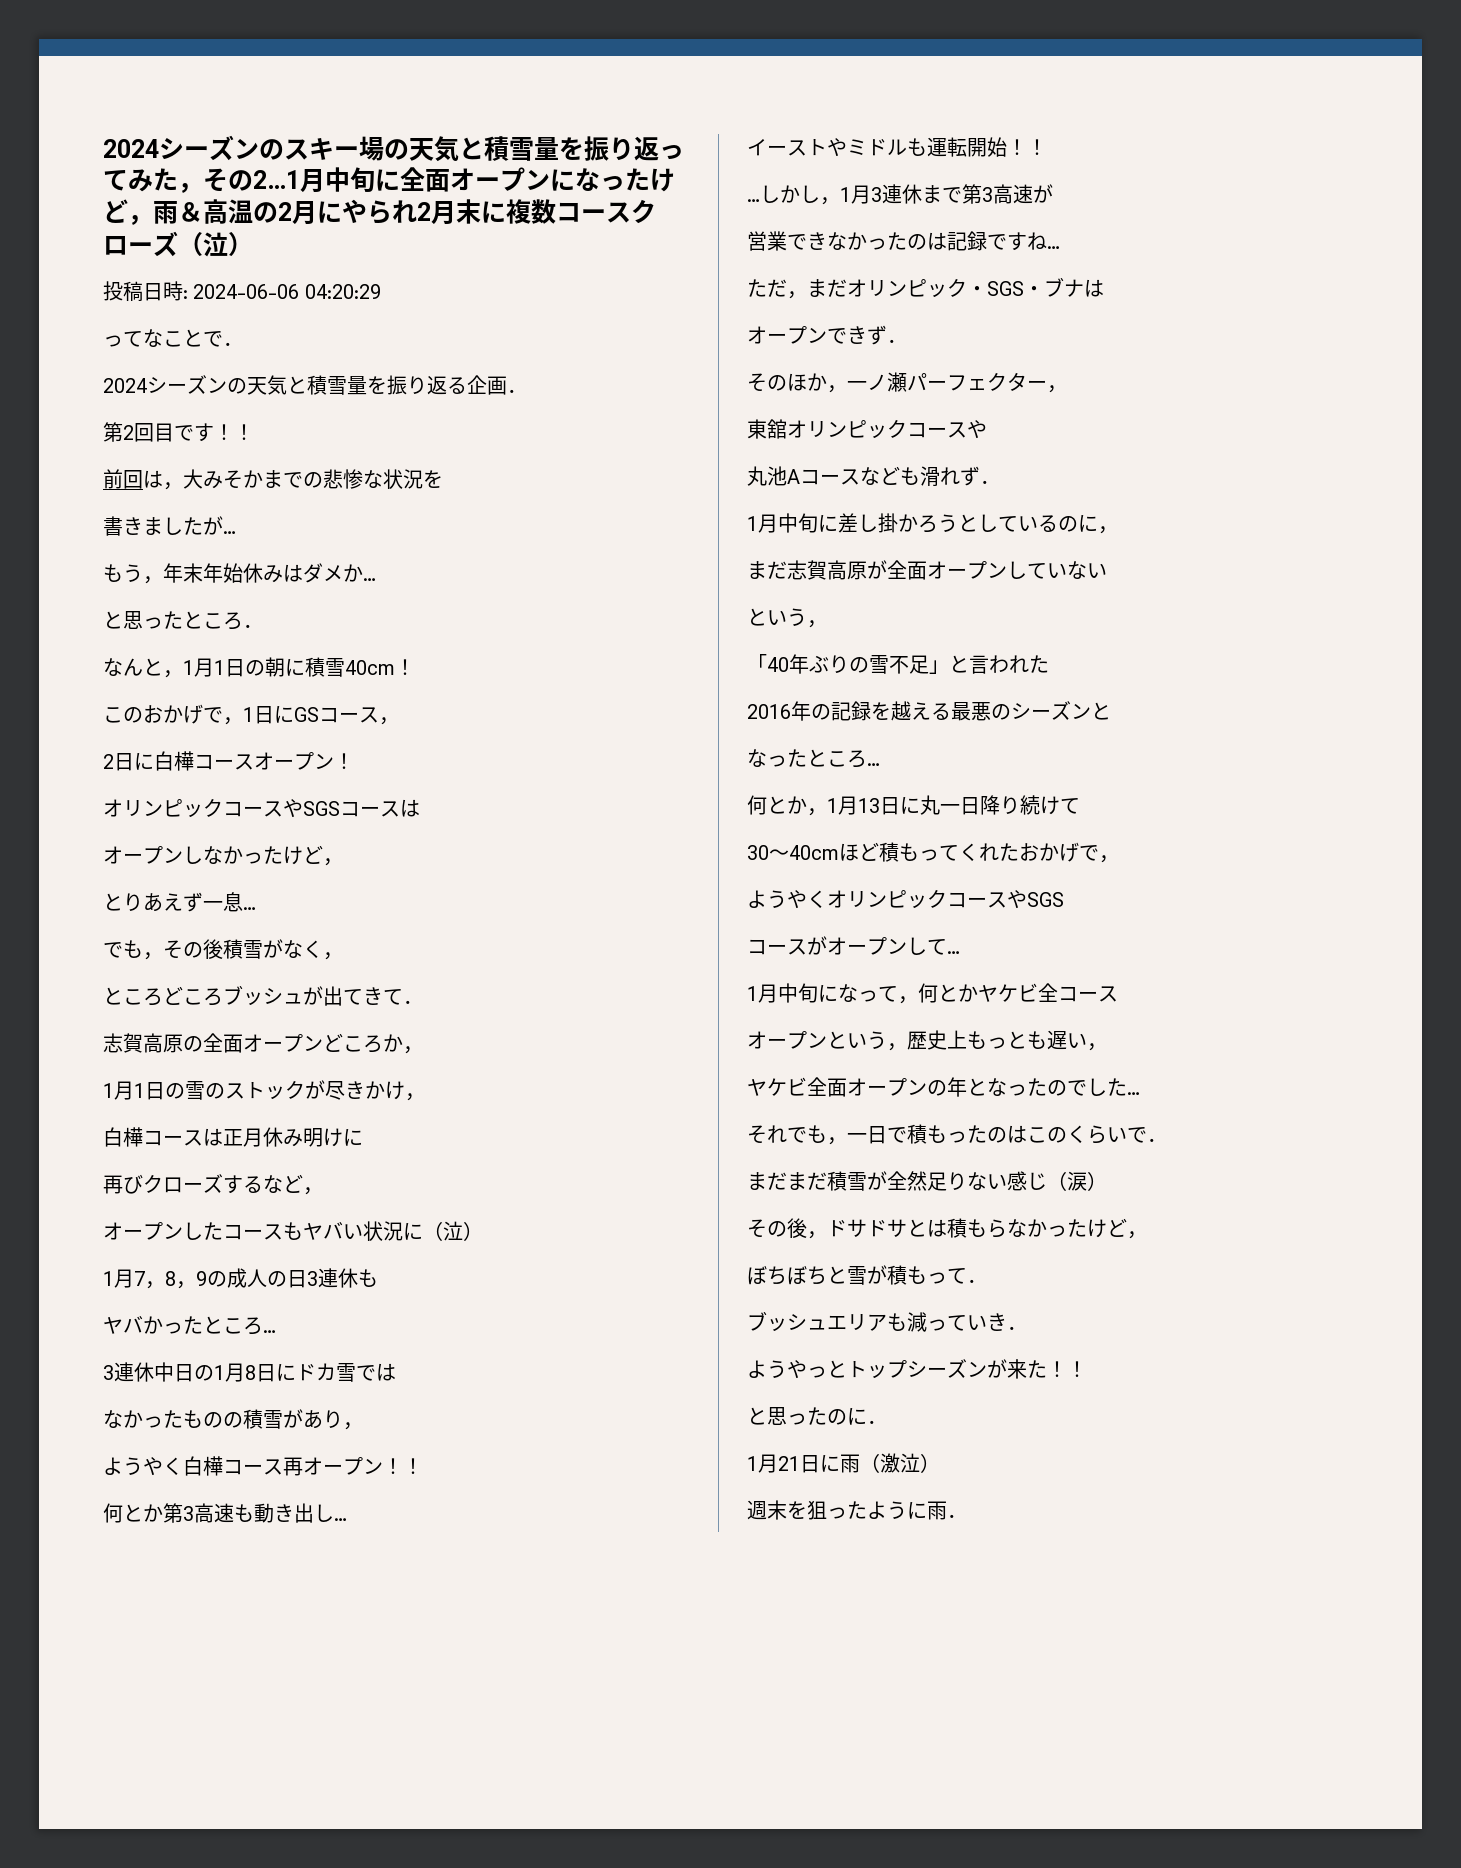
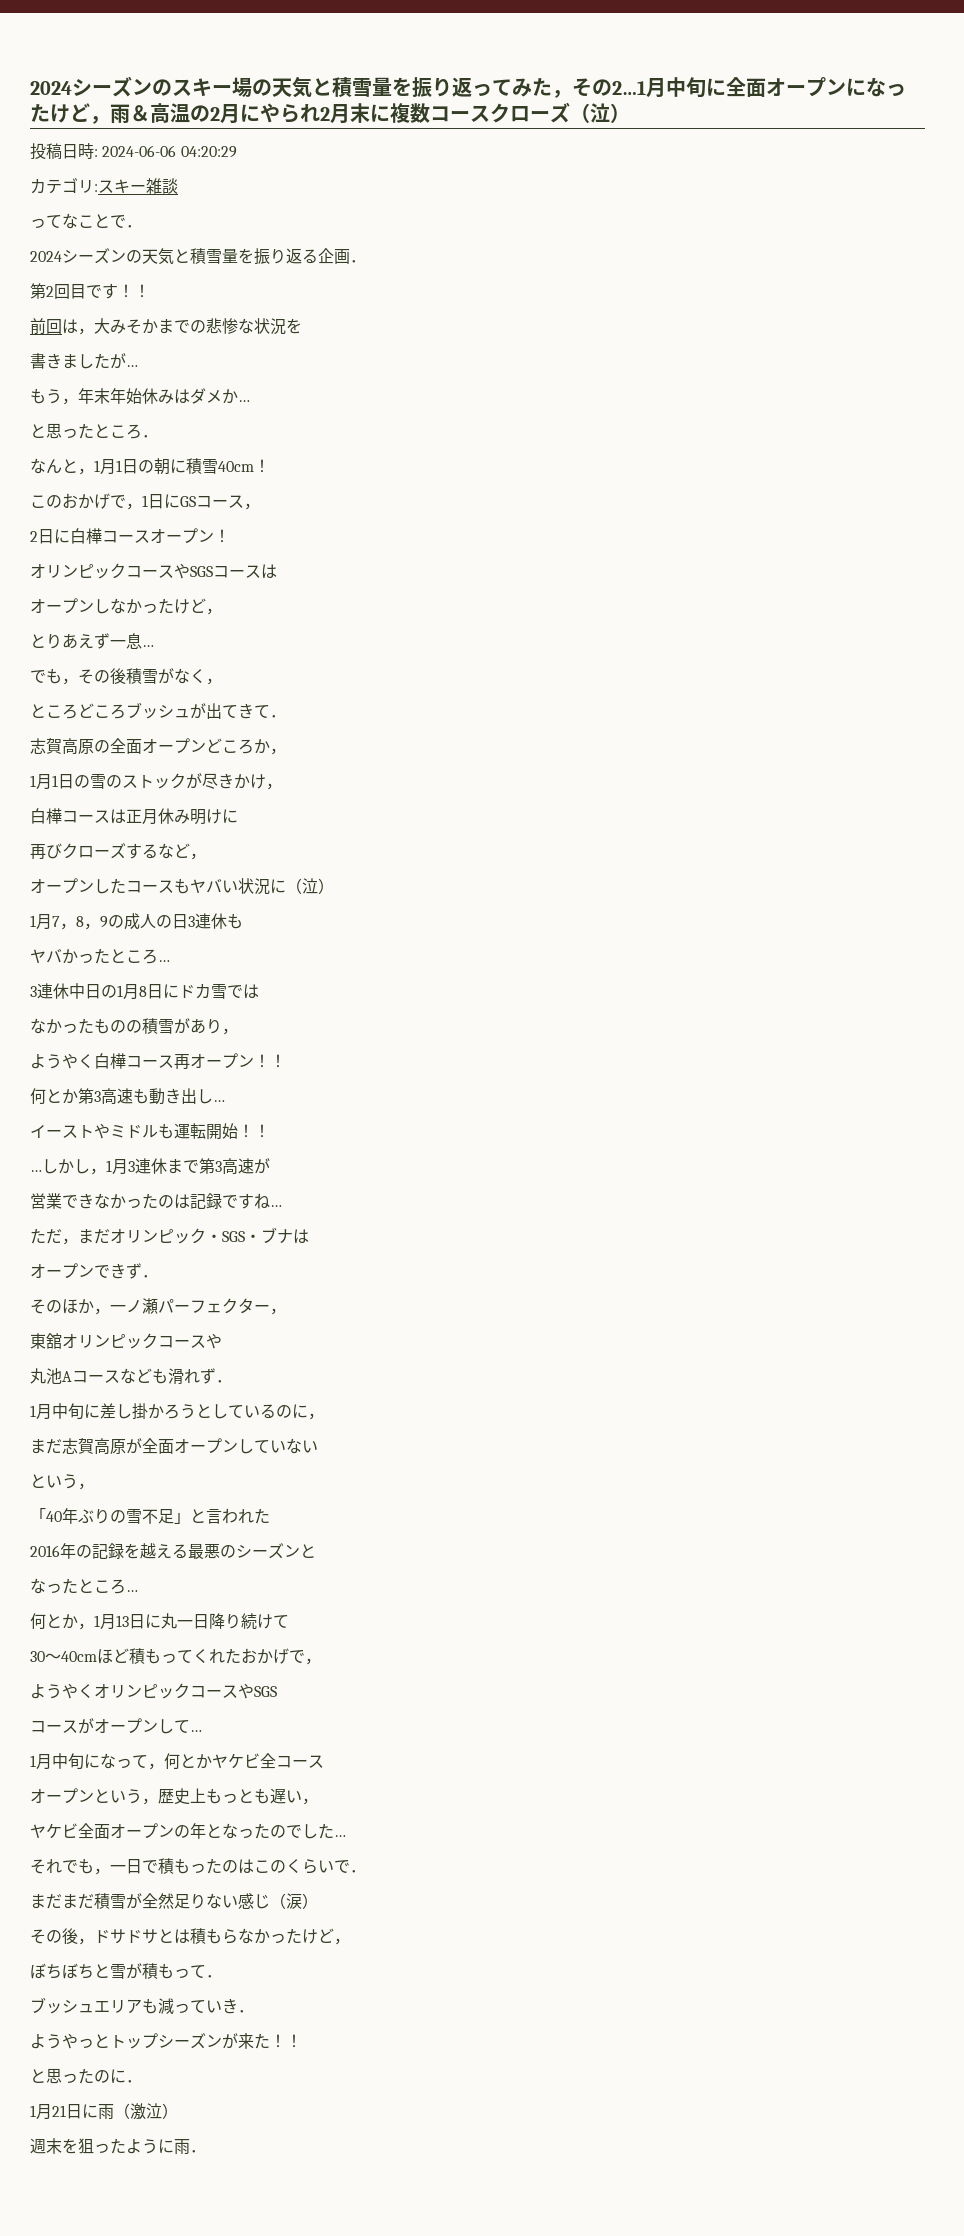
(381, 291) none -> [30,177,178,194] // カテゴリ:スキー雑談

